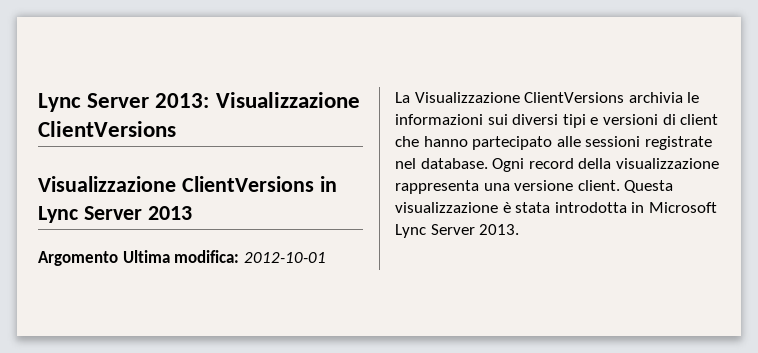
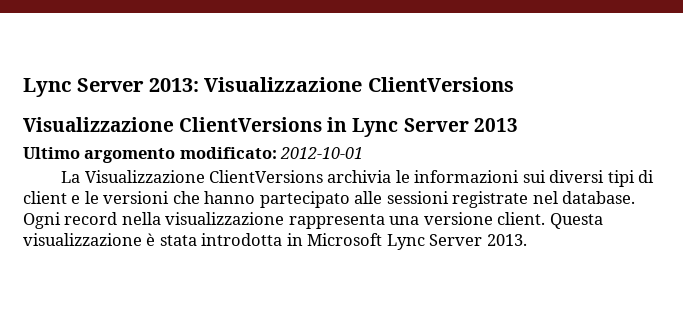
[38,250,240,266] Argomento Ultima modifica: -> [23,147,277,163] Ultimo argomento modificato:
[590,114,719,125] e versioni di client -> [638,170,655,183] [23,191,170,204] di client e le versioni
[578,158,612,169] della -> [121,212,161,225] nella

